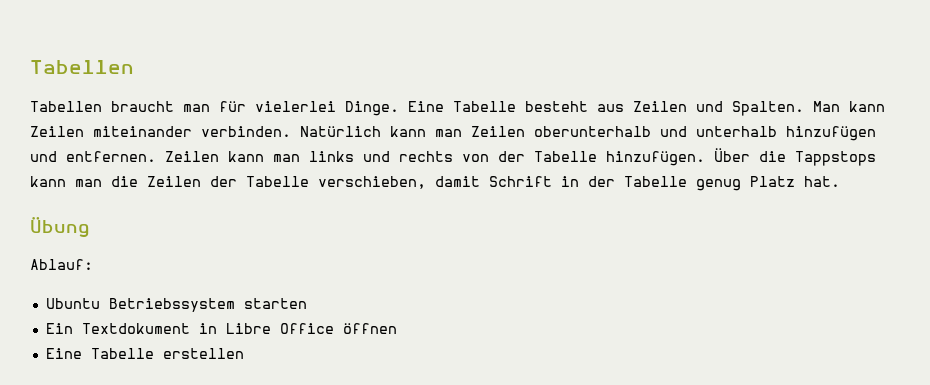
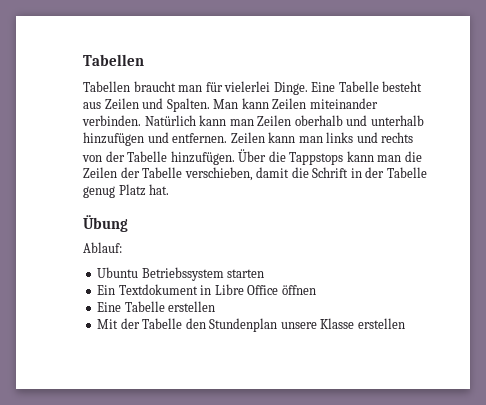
[534,126,651,137] oberunterhalb -> [294,115,343,126] oberhalb
(480, 181) none -> [291,167,309,178] die
(244, 353) none -> [97,318,405,332] // Mit der Tabelle den Stundenplan unsere Klasse erstellen

